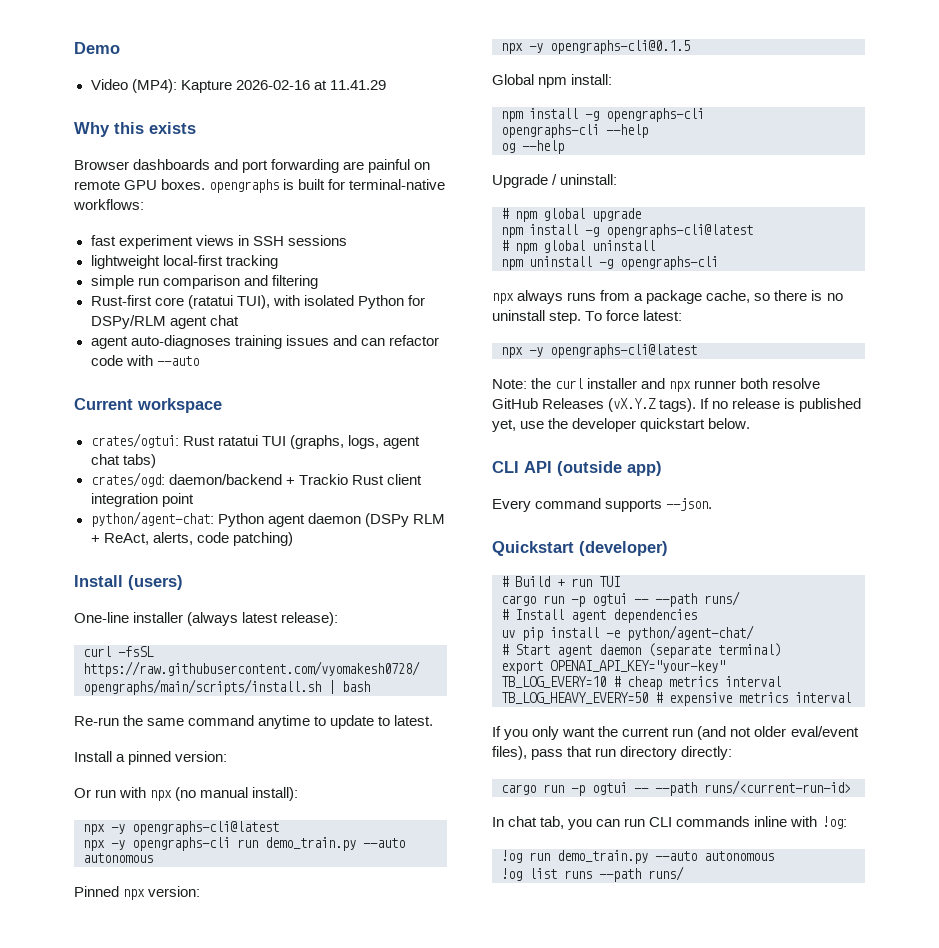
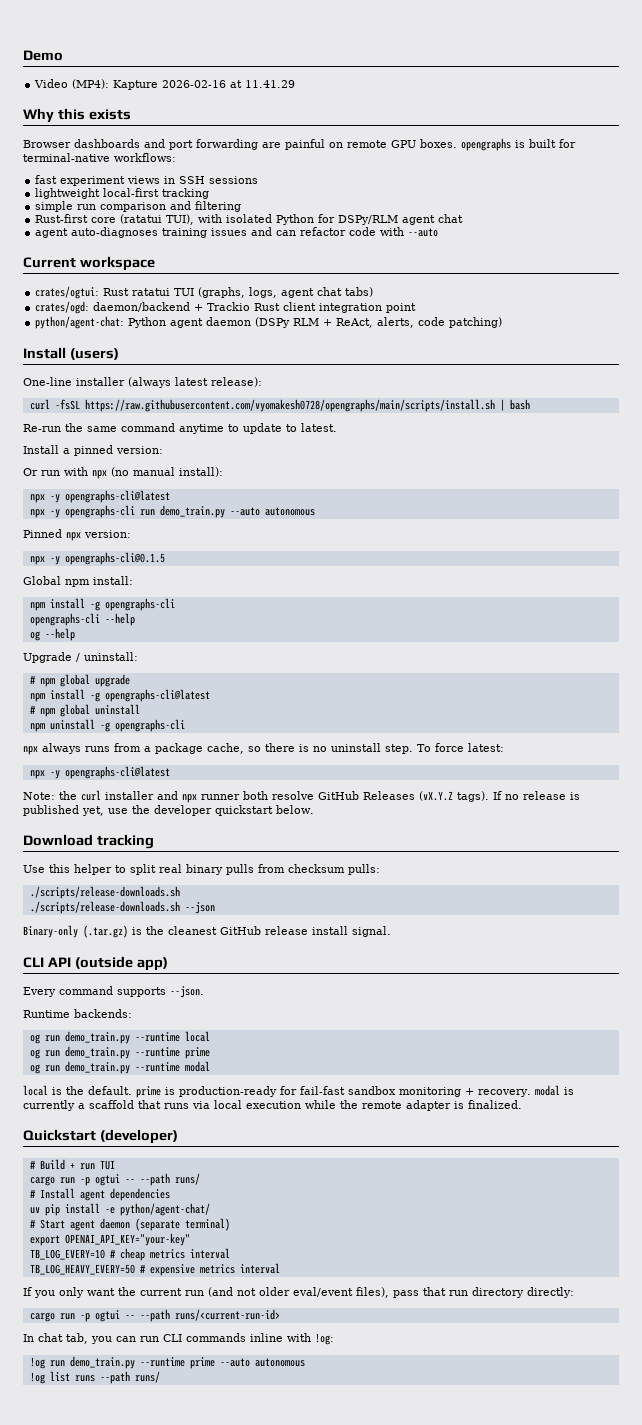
(751, 423) none -> [23,834,154,849] [23,864,380,875] [29,886,180,899] [29,901,215,914] [23,925,391,938] // Download tracking // Use this helper to split real binary pulls from checksum pulls: // ./scripts/release-downloads.sh // ./scripts/release-downloads.sh --json // Binary-only (.tar.gz) is the cleanest GitHub release install signal.
(713, 504) none -> [23,1009,132,1018] [29,1031,210,1044] [29,1046,210,1059] [29,1061,210,1074] [23,1085,574,1098] [23,1100,522,1111] // Runtime backends: // og run demo_train.py --runtime local // og run demo_train.py --runtime prime // og run demo_train.py --runtime modal // local is the default. prime is production-ready for fail-fast sandbox monitoring + recovery. modal is currently a scaffold that runs via local execution while the remote adapter is finalized.
(648, 857) none -> [139,1357,215,1369] --runtime prime

